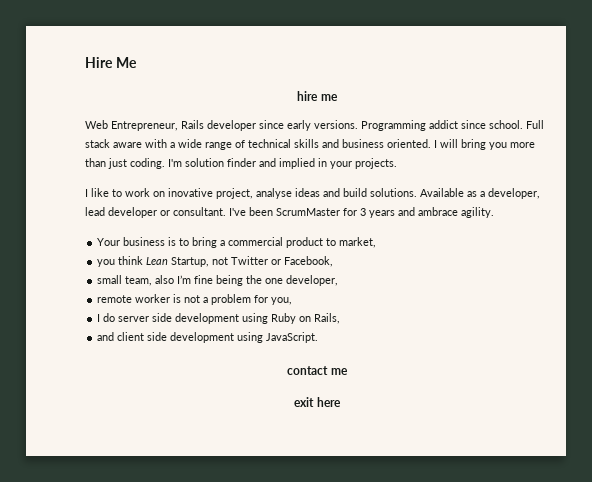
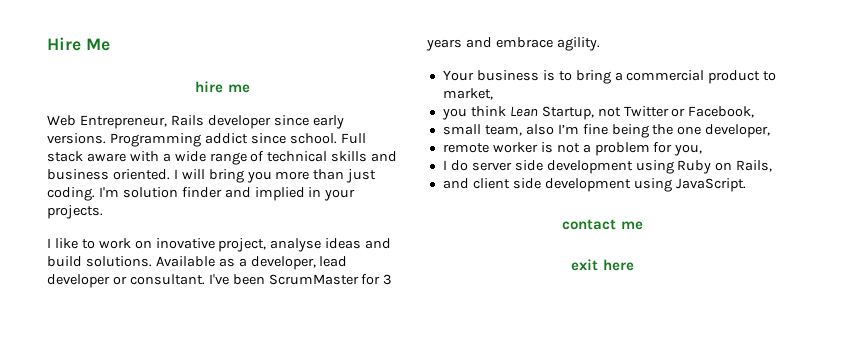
[418,207,458,216] ambrace -> [495,37,553,48] embrace

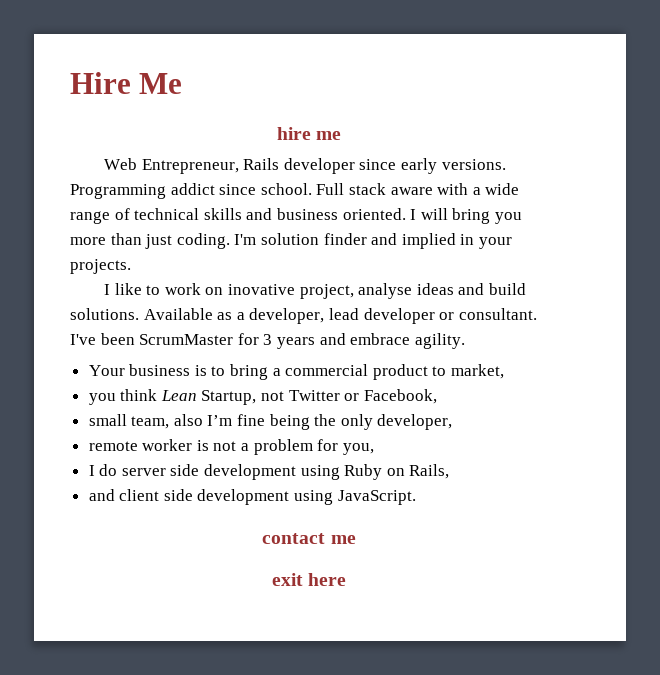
[677,126,702,135] one -> [340,414,373,430] only

